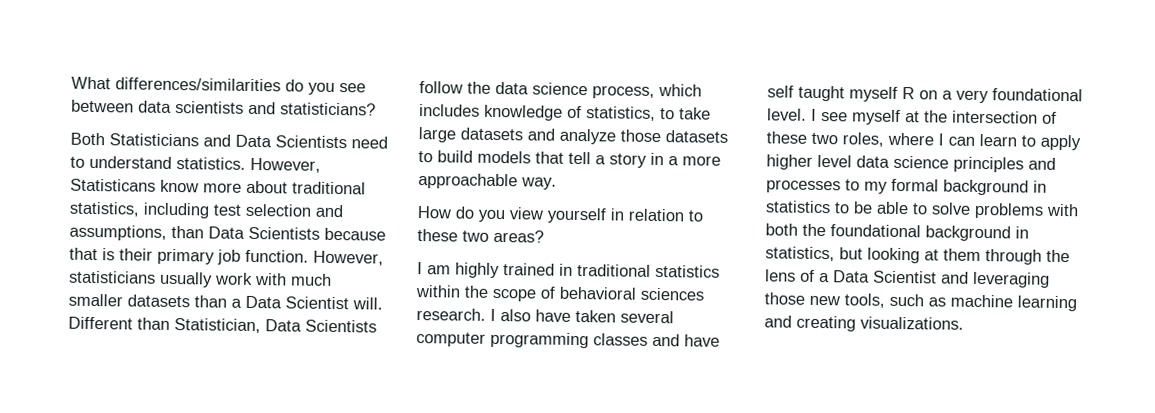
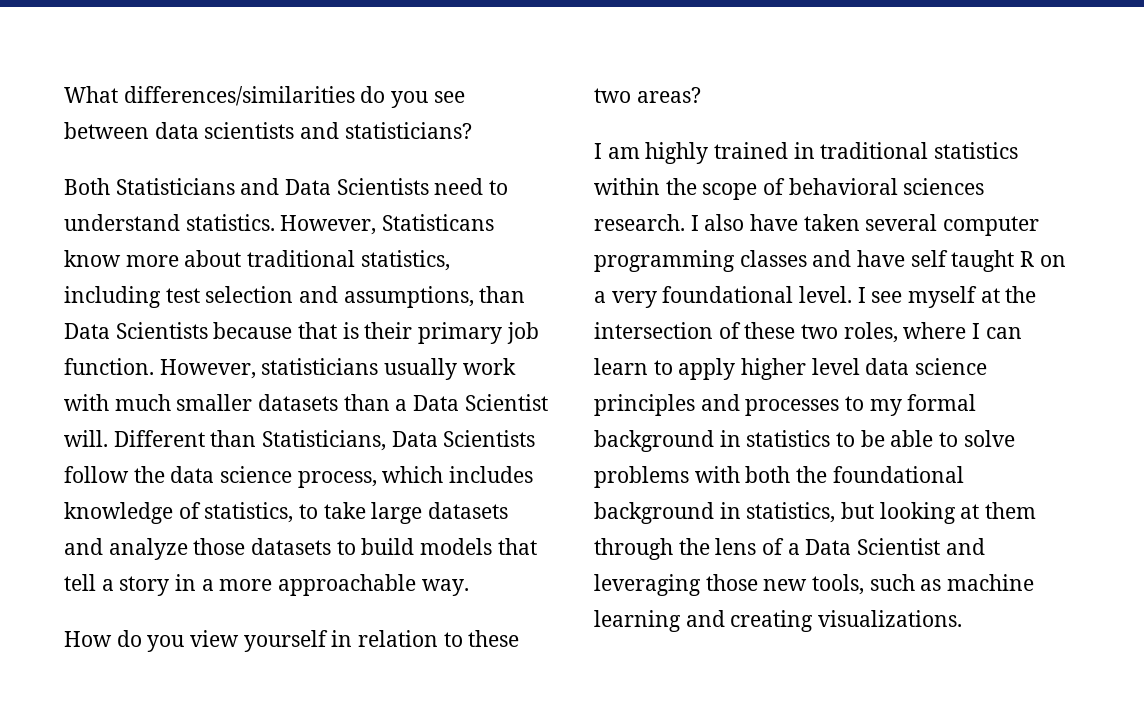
[174,318,261,334] Statistician, -> [262,430,387,451] Statisticians,
[849,86,898,102] myself -> (1015, 261) none

